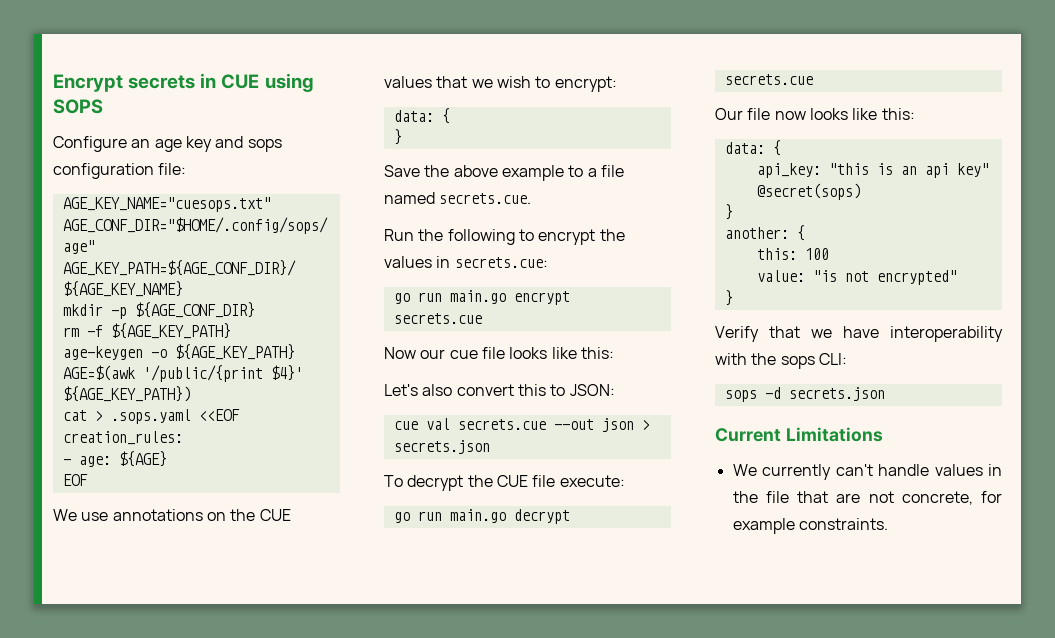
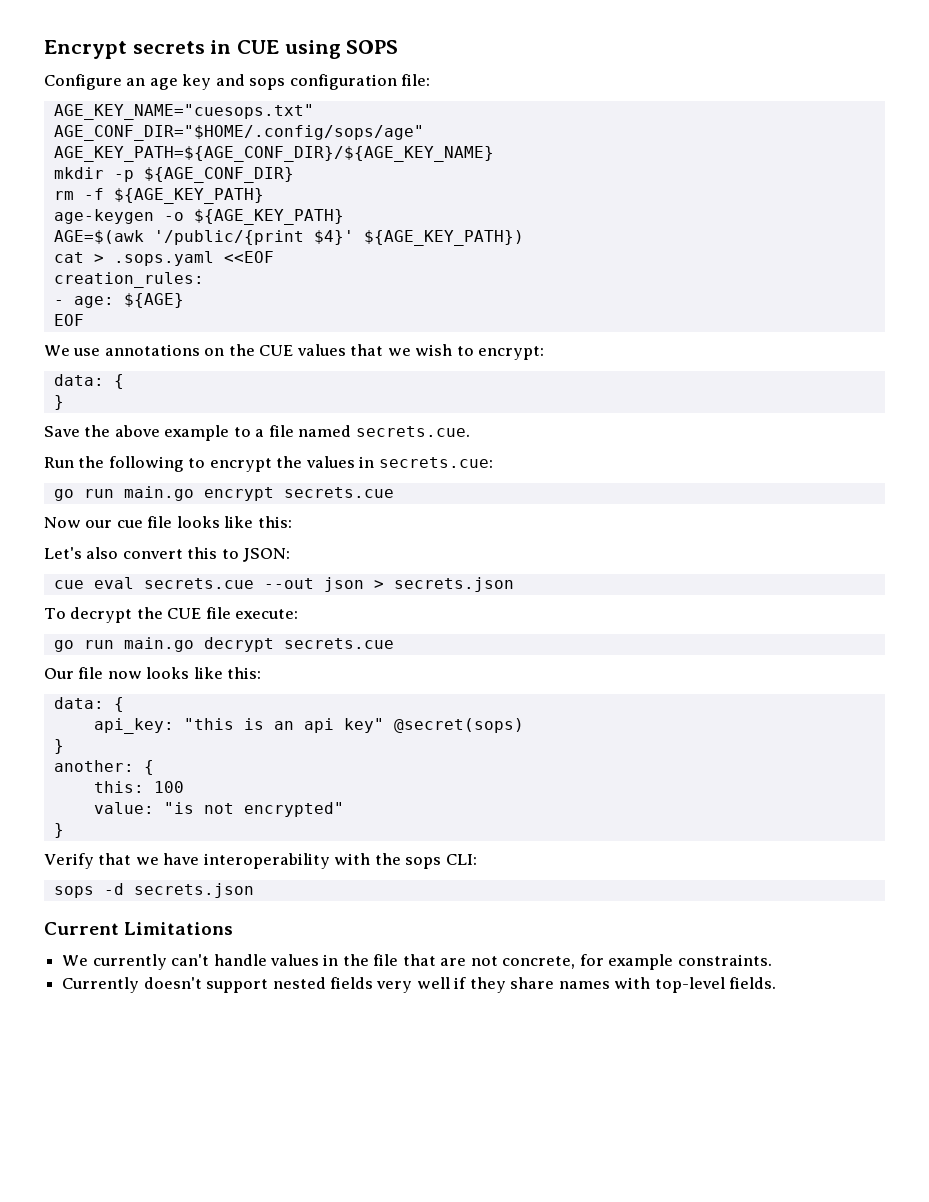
[425,418,450,430] val -> [93,577,134,589] eval
(888, 524) none -> [62,977,777,993] // Currently doesn't support nested fields very well if they share names with top-level fields.

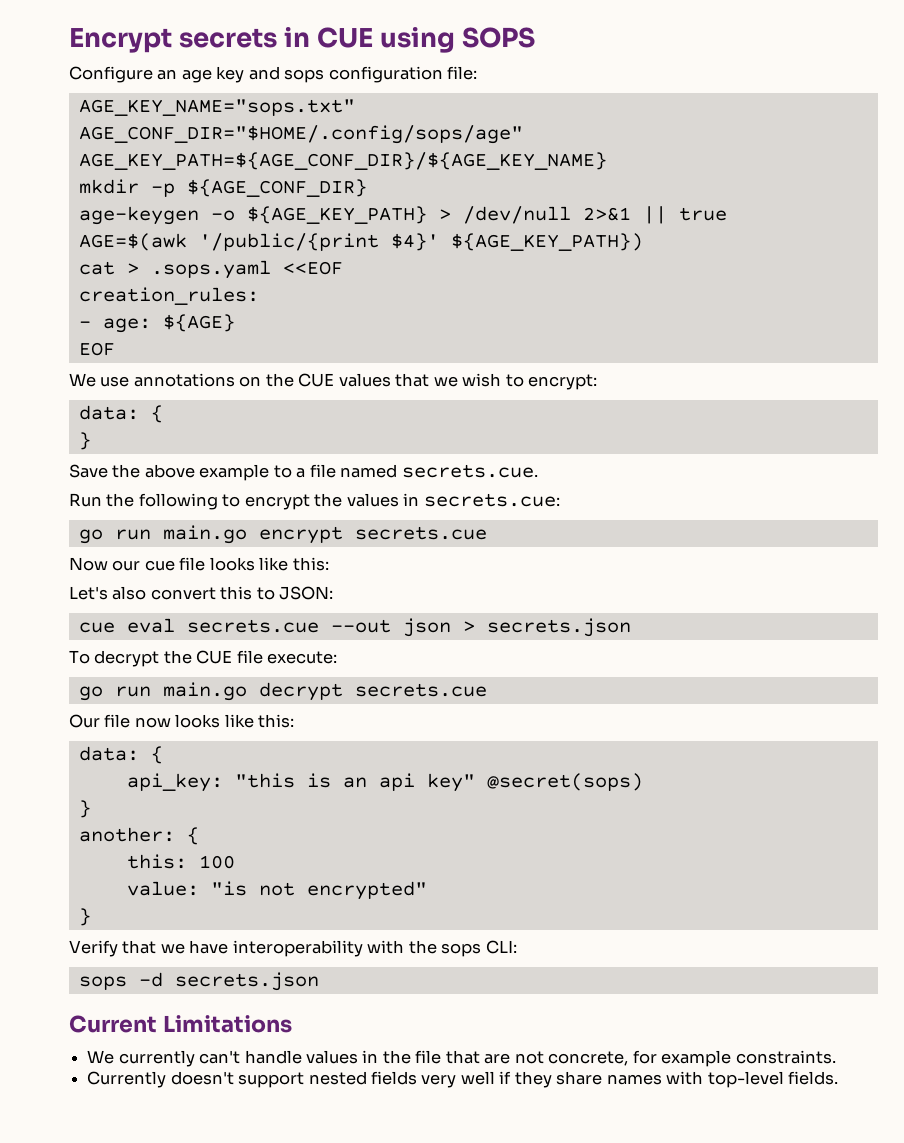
[53,104,314,120] AGE_KEY_NAME="cuesops.txt" -> [78,99,355,116] AGE_KEY_NAME="sops.txt"
[53,188,264,204] // rm -f ${AGE_KEY_PATH} -> (367, 188) none
(344, 217) none -> [438,206,727,224] > /dev/null 2>&1 || true

